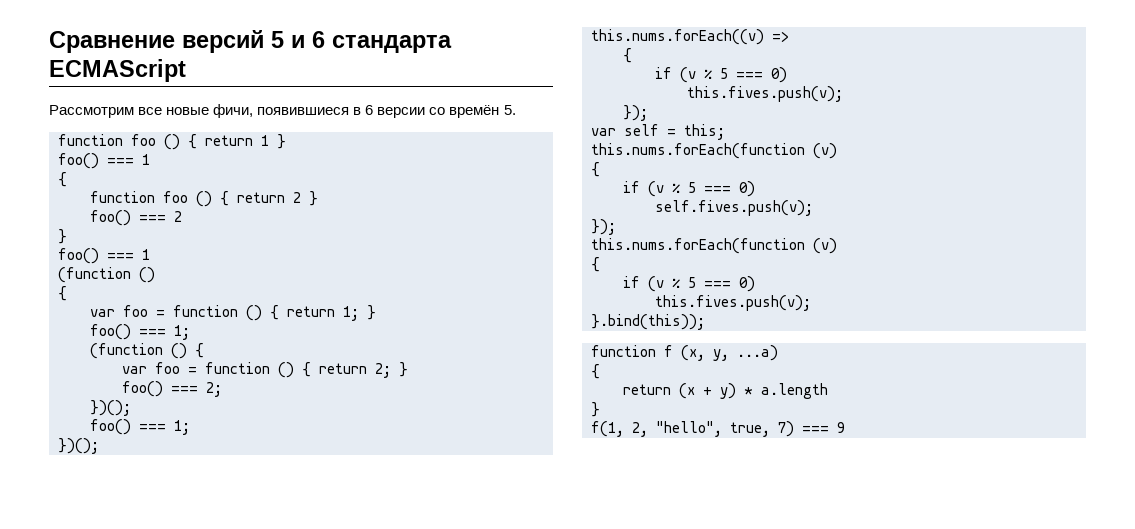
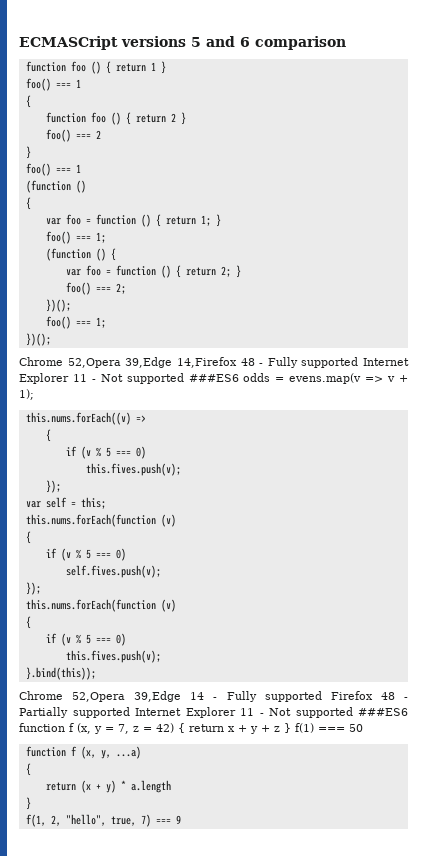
[49,30,452,53] [49,59,186,82] [49,104,516,118] Сравнение версий 5 и 6 стандарта ECMAScript // Рассмотрим все новые фичи, появившиеся в 6 версии со времён 5. -> [19,36,346,50] ECMASCript versions 5 and 6 comparison
(99, 446) none -> [19,357,409,368] [19,373,409,384] [19,389,34,400] // Chrome 52,Opera 39,Edge 14,Firefox 48 - Fully supported Internet Explorer 11 - Not supported ###ES6 odds = evens.map(v => v + 1);
(705, 322) none -> [19,691,408,702] [19,707,408,718] [19,723,363,734] // Chrome 52,Opera 39,Edge 14 - Fully supported Firefox 48 - Partially supported Internet Explorer 11 - Not supported ###ES6 function f (x, y = 7, z = 42) { return x + y + z } f(1) === 50

